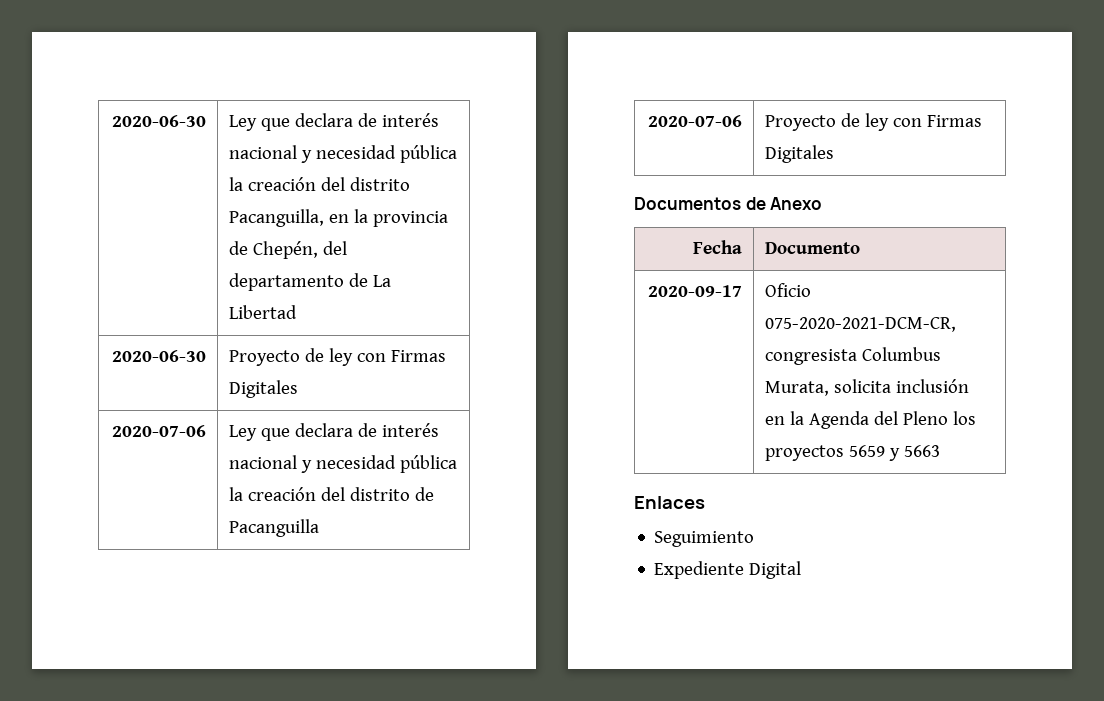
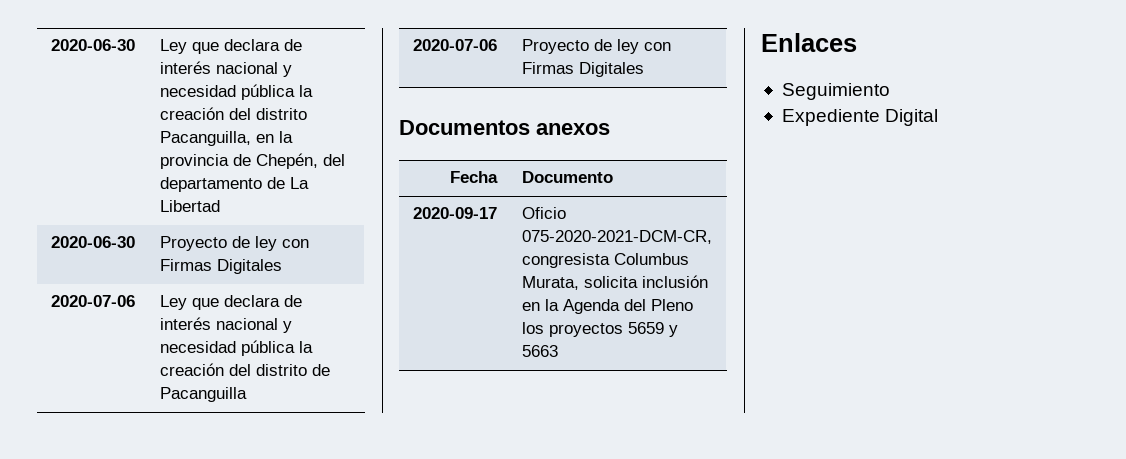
[745,197,823,210] de Anexo -> [536,123,610,135] anexos

